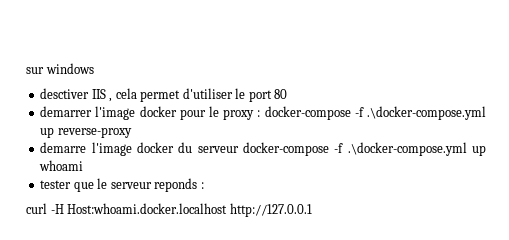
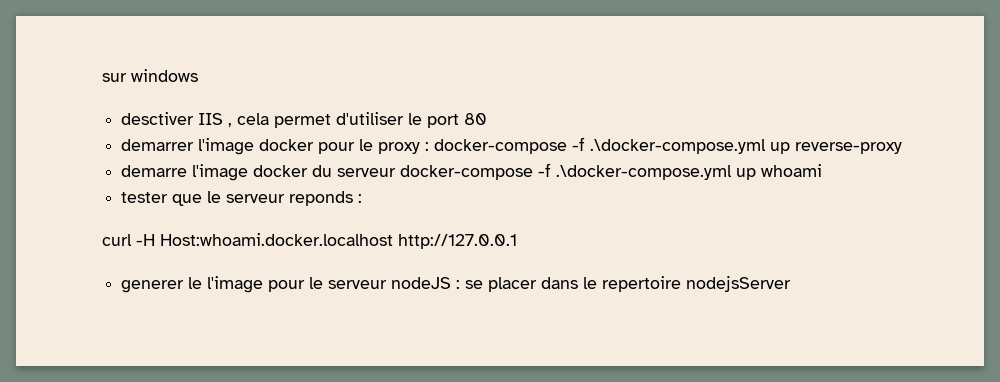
(312, 210) none -> [121,276,792,293] // generer le l'image pour le serveur nodeJS : se placer dans le repertoire nodejsServer

